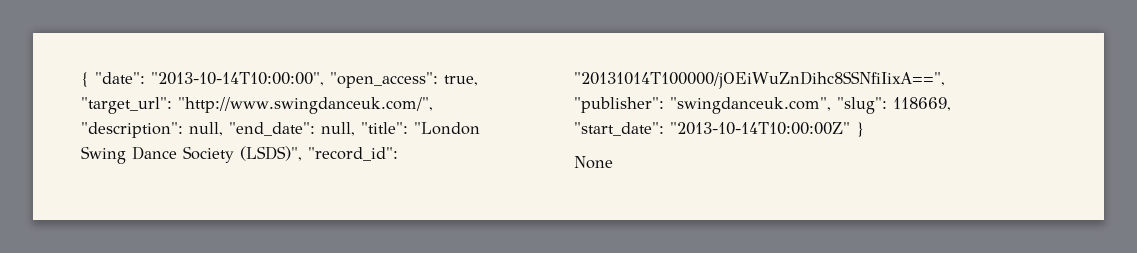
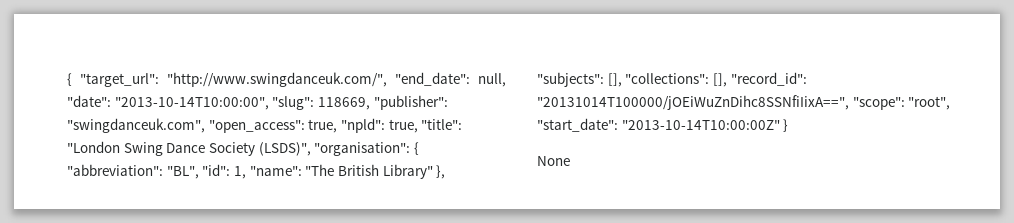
[81,72,478,88] [81,97,433,114] [81,122,355,138] { "date": "2013-10-14T10:00:00", "open_access": true, "target_url": "http://www.swingdanceuk.com/", "description": null, "end_date": null, -> [67,72,506,87] [67,95,448,110] [67,118,418,133] { "target_url": "http://www.swingdanceuk.com/", "end_date": null, "date": "2013-10-14T10:00:00", "slug": 118669, "publisher": "swingdanceuk.com", "open_access": true, "npld": true,
[308,147,398,161] [574,71,945,89] [574,97,951,114] "record_id": "20131014T100000/jOEiWuZnDihc8SSNfiIixA==", "publisher": "swingdanceuk.com", "slug": 118669, -> [314,142,419,156] [67,164,446,179] [537,72,807,87] [537,95,951,110] "organisation": { "abbreviation": "BL", "id": 1, "name": "The British Library" }, "subjects": [], "collections": [], "record_id": "20131014T100000/jOEiWuZnDihc8SSNfiIixA==", "scope": "root",

